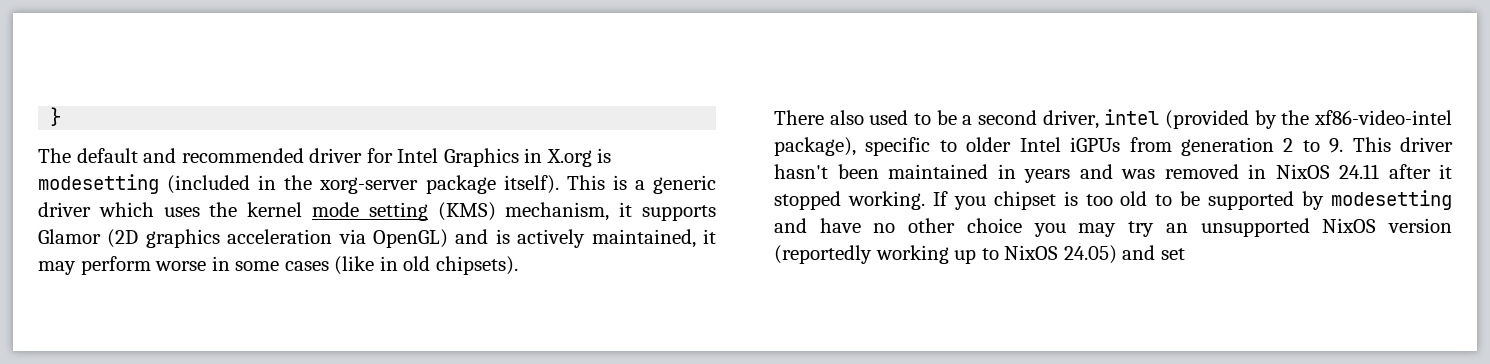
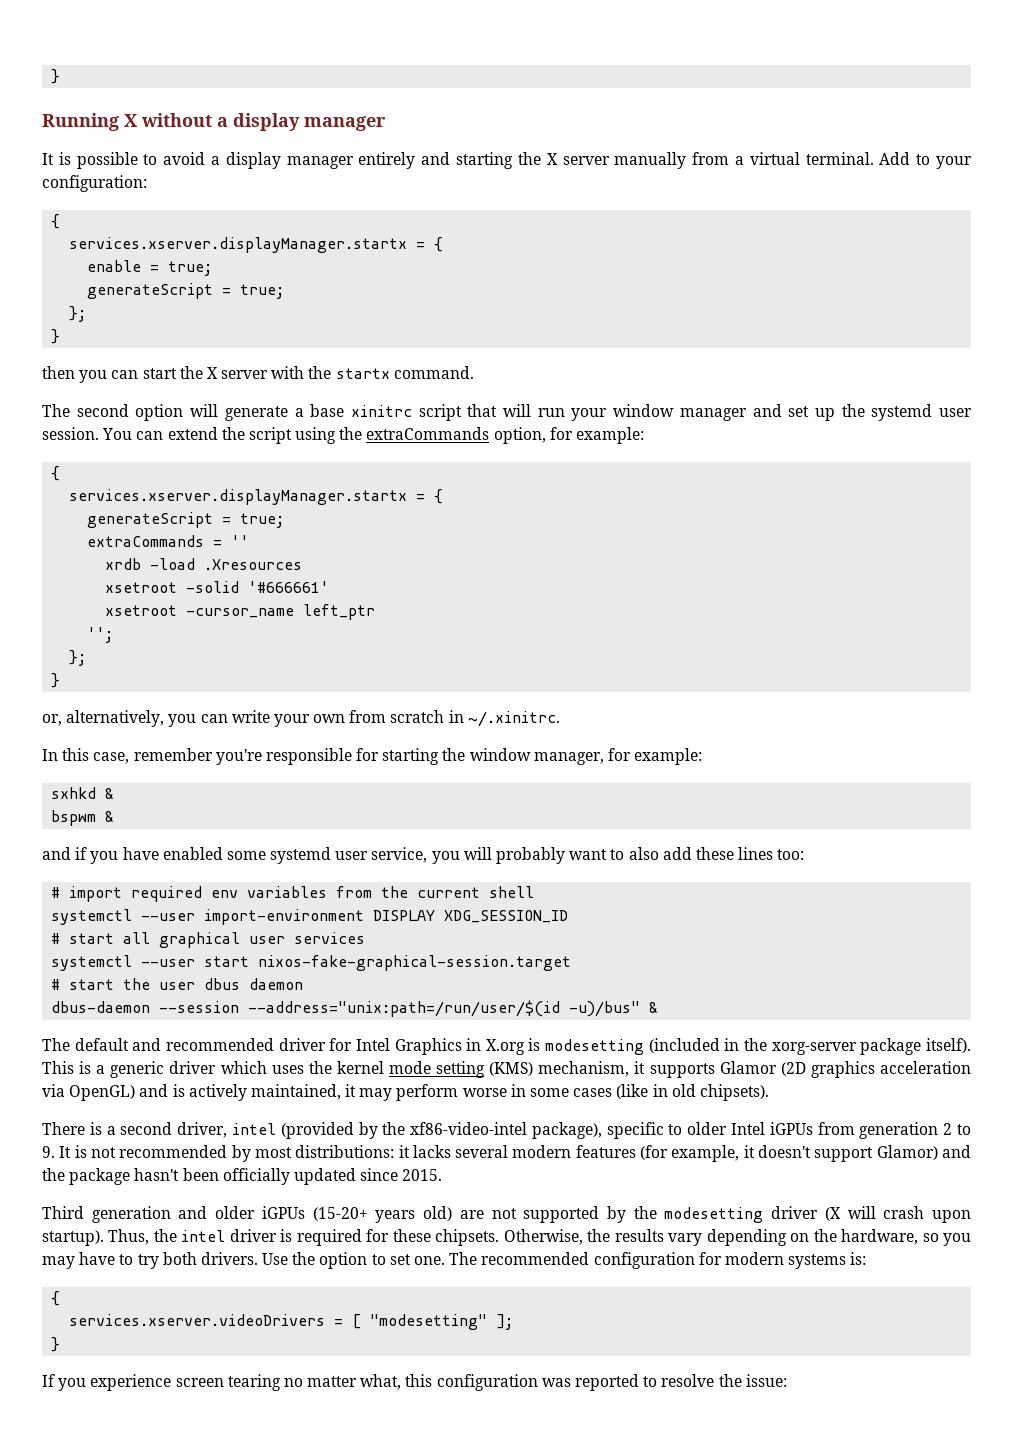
[50,107,62,126] } -> [51,69,61,84] [42,113,386,131] [42,152,973,169] [42,175,147,192] [51,214,61,229] [69,237,444,253] [87,260,213,276] [87,283,285,299] [69,306,87,322] [51,329,61,344] [42,366,474,383] [42,404,973,421] [42,427,645,444] [51,466,61,481] [69,489,444,505] [87,512,285,528] [87,535,250,547] [105,558,303,570] [105,581,330,593] [105,604,376,620] [87,627,114,643] [69,650,87,666] [51,673,61,688] [42,710,560,727] [42,748,703,765] [51,787,115,799] [51,810,115,826] [42,847,805,864] [51,886,535,902] [51,909,569,925] [51,932,366,948] [51,955,572,971] [51,978,304,990] [51,1000,659,1017] } // Running X without a display manager // It is possible to avoid a display manager entirely and starting the X server manually from a virtual terminal. Add to your configuration: // { // services.xserver.displayManager.startx = { // enable = true; // generateScript = true; // }; // } // then you can start the X server with the startx command. // The second option will generate a base xinitrc script that will run your window manager and set up the systemd user session. You can extend the script using the extraCommands option, for example: // { // services.xserver.displayManager.startx = { // generateScript = true; // extraCommands = '' // xrdb -load .Xresources // xsetroot -solid '#666661' // xsetroot -cursor_name left_ptr // ''; // }; // } // or, alternatively, you can write your own from scratch in ~/.xinitrc. // In this case, remember you're responsible for starting the window manager, for example: // sxhkd & // bspwm & // and if you have enabled some systemd user service, you will probably want to also add these lines too: // # import required env variables from the current shell // systemctl --user import-environment DISPLAY XDG_SESSION_ID // # start all graphical user services // systemctl --user start nixos-fake-graphical-session.target // # start the user dbus daemon // dbus-daemon --session --address="unix:path=/run/user/$(id -u)/bus" &
[829,110,957,125] also used to be -> [89,1122,102,1135] is
[1352,137,1453,152] [774,164,1452,183] [774,190,1452,210] [774,218,1452,237] [774,245,1185,264] This driver hasn't been maintained in years and was removed in NixOS 24.11 after it stopped working. If you chipset is too old to be supported by modesetting and have no other choice you may try an unsupported NixOS version (reportedly working up to NixOS 24.05) and set -> [59,1145,971,1162] [42,1168,443,1185] [42,1206,971,1223] [42,1229,972,1246] [42,1252,867,1269] [51,1291,61,1306] [69,1314,514,1330] [51,1337,61,1352] [42,1374,787,1391] It is not recommended by most distributions: it lacks several modern features (for example, it doesn't support Glamor) and the package hasn't been officially updated since 2015. // Third generation and older iGPUs (15-20+ years old) are not supported by the modesetting driver (X will crash upon startup). Thus, the intel driver is required for these chipsets. Otherwise, the results vary depending on the hardware, so you may have to try both drivers. Use the option to set one. The recommended configuration for modern systems is: // { // services.xserver.videoDrivers = [ "modesetting" ]; // } // If you experience screen tearing no matter what, this configuration was reported to resolve the issue:

